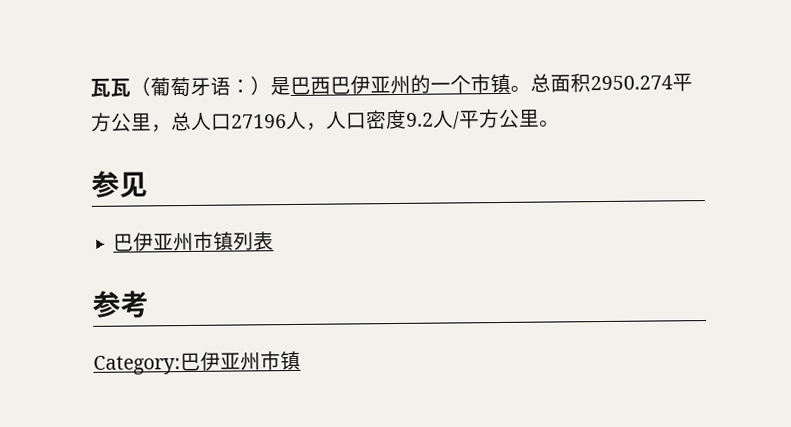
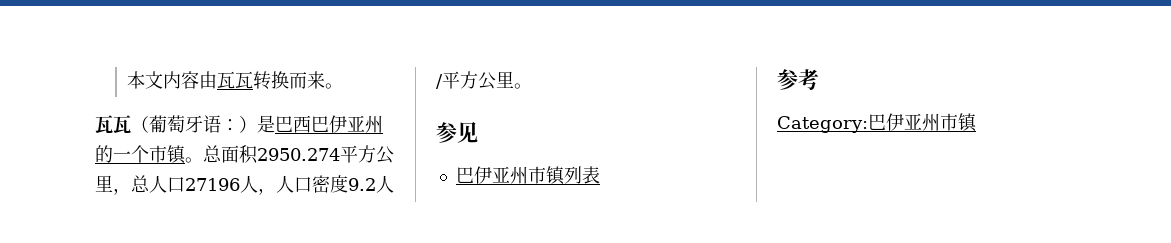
(90, 87) none -> [127,71,344,90] 本文内容由瓦瓦转换而来。 //

